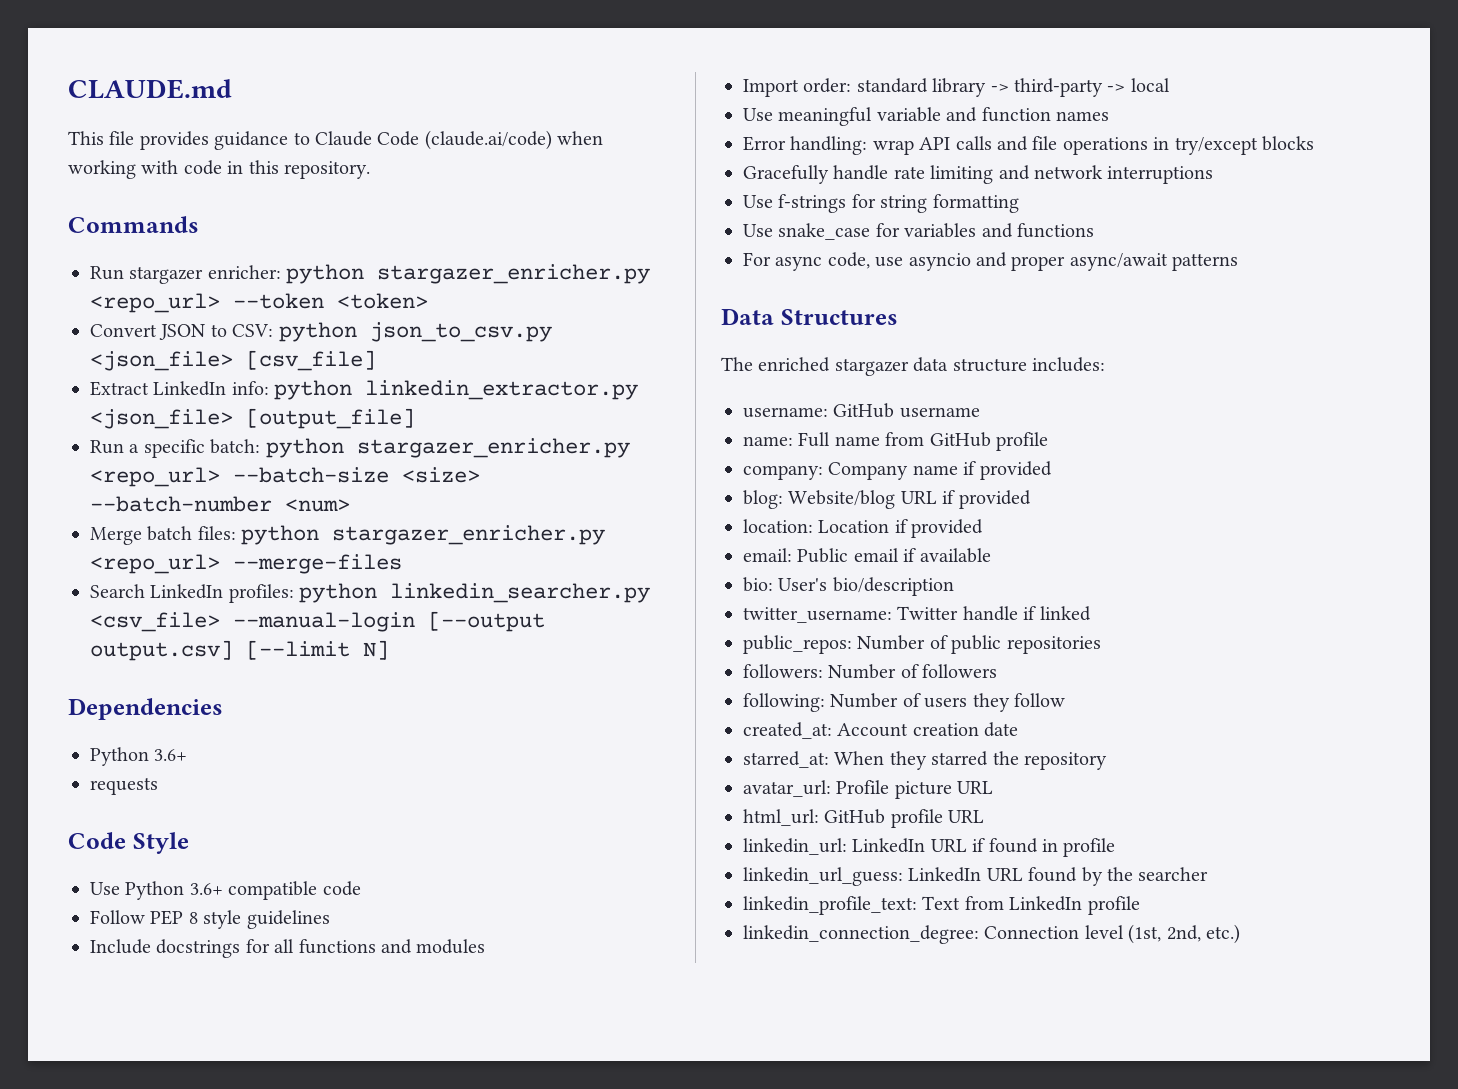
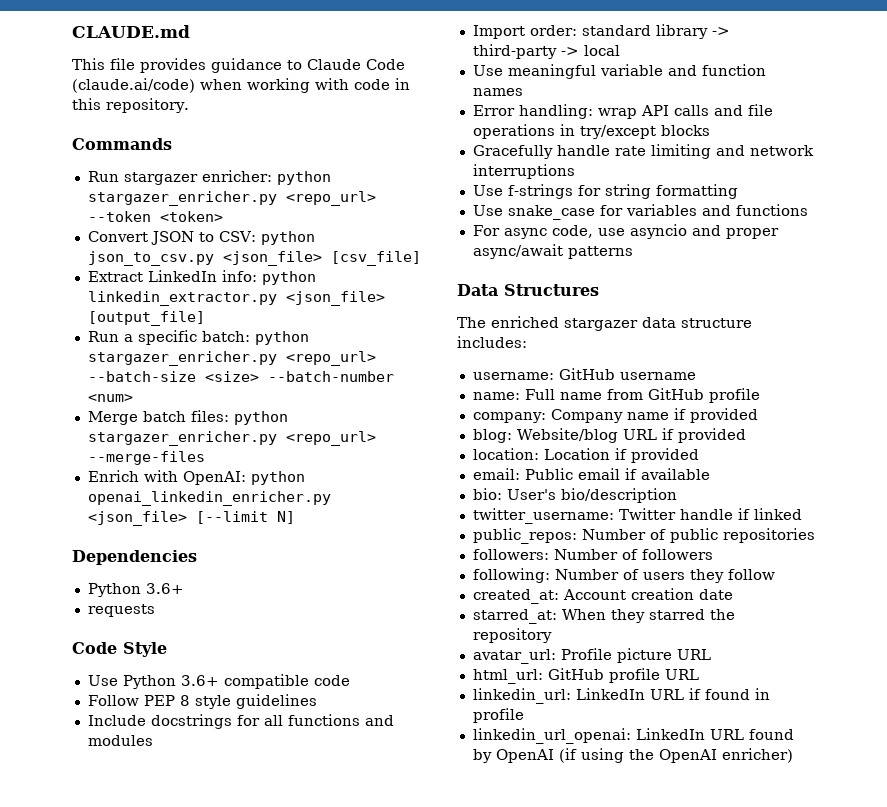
[90,583,651,603] [90,611,545,632] [90,640,233,661] Search LinkedIn profiles: python linkedin_searcher.py <csv_file> --manual-login [--output output.csv] -> [87,470,305,485] [87,491,331,506] [87,511,187,526] Enrich with OpenAI: python openai_linkedin_enricher.py <json_file>
[743,867,903,886] linkedin_url_guess: -> [472,728,631,744] linkedin_url_openai:
[1107,867,1209,881] [743,896,1140,915] [743,924,1240,944] the searcher // linkedin_profile_text: Text from LinkedIn profile // linkedin_connection_degree: Connection level (1st, 2nd, etc.) -> [495,748,793,763] OpenAI (if using the OpenAI enricher)

